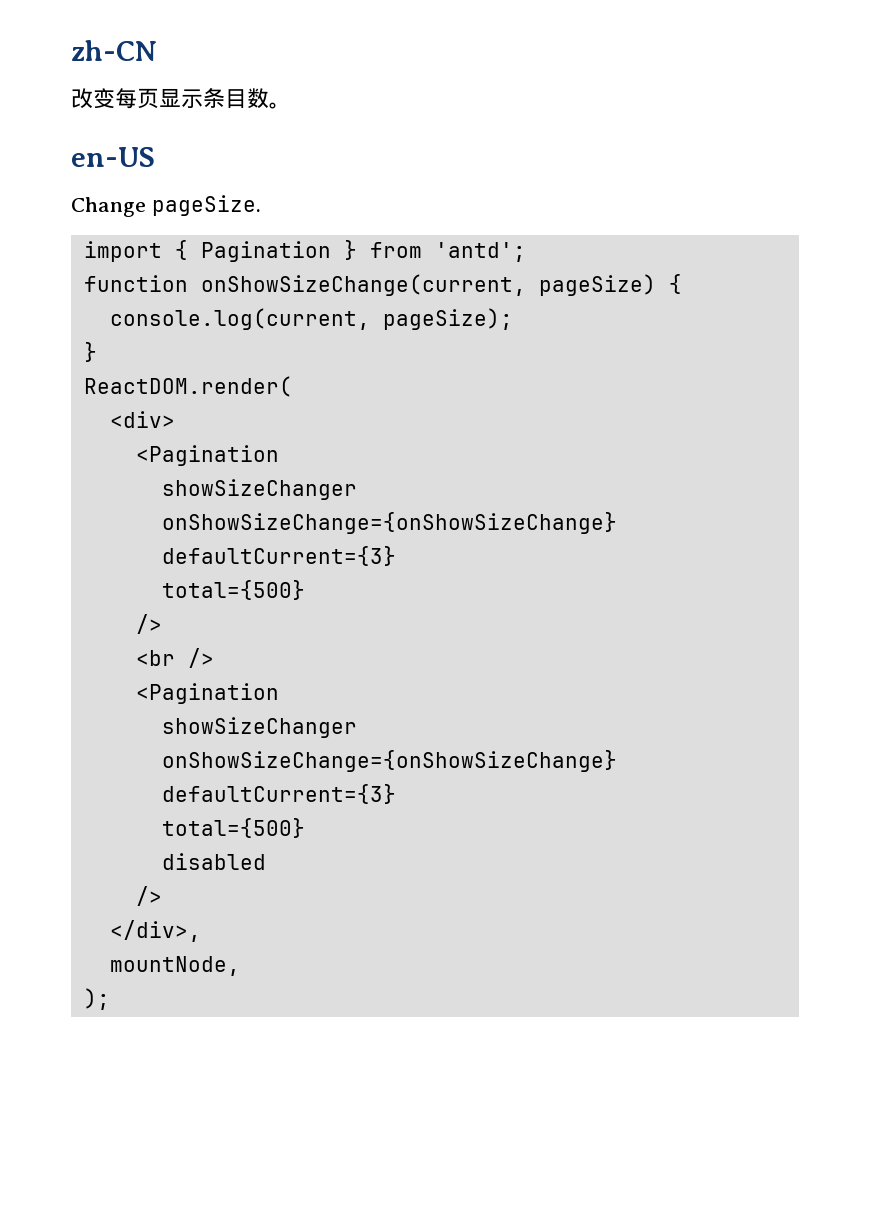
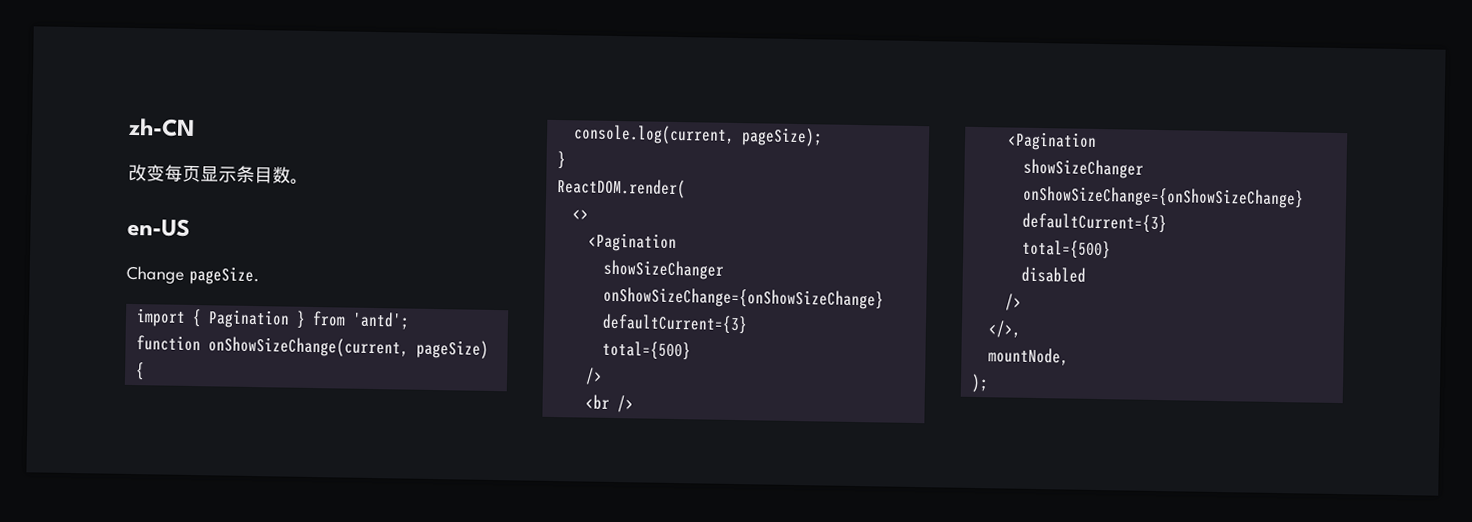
[109,411,175,428] <div> -> [571,209,589,220] <>
[109,920,201,942] </div>, -> [987,320,1022,338] </>,

